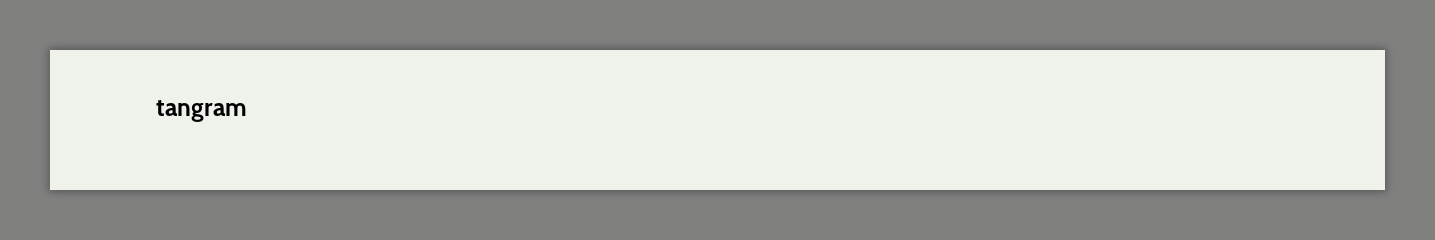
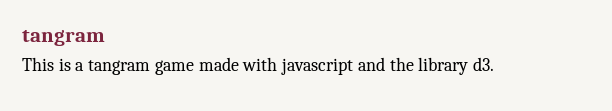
[156,100,247,122] tangram -> [22,30,105,46] [22,57,494,75] tangram // This is a tangram game made with javascript and the library d3.

